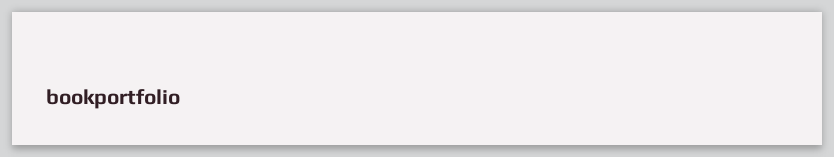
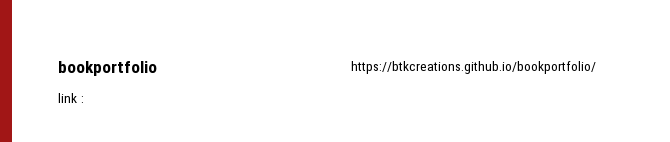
(180, 99) none -> [58,93,84,103] [351,61,596,74] // link : https://btkcreations.github.io/bookportfolio/

